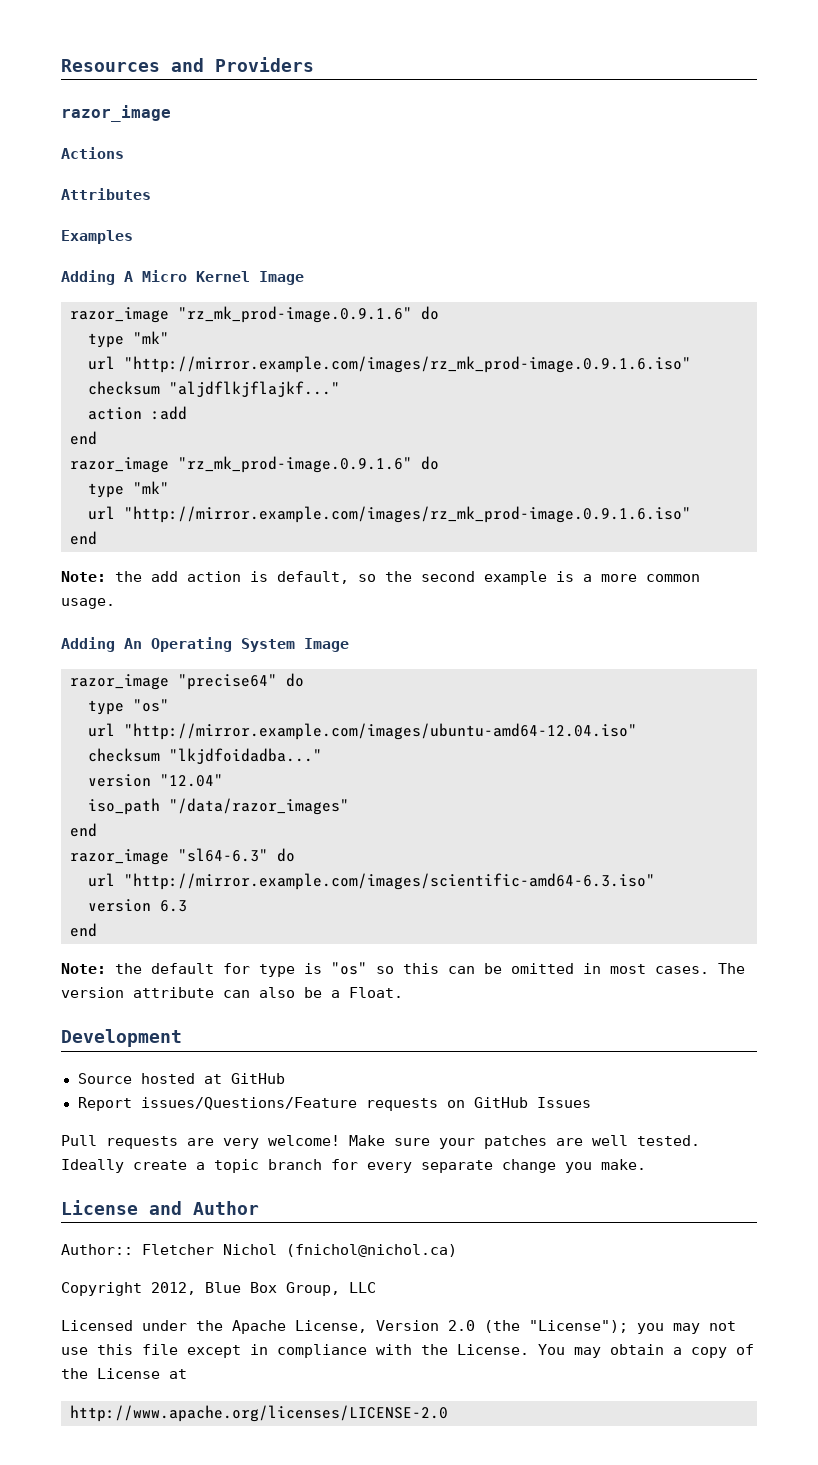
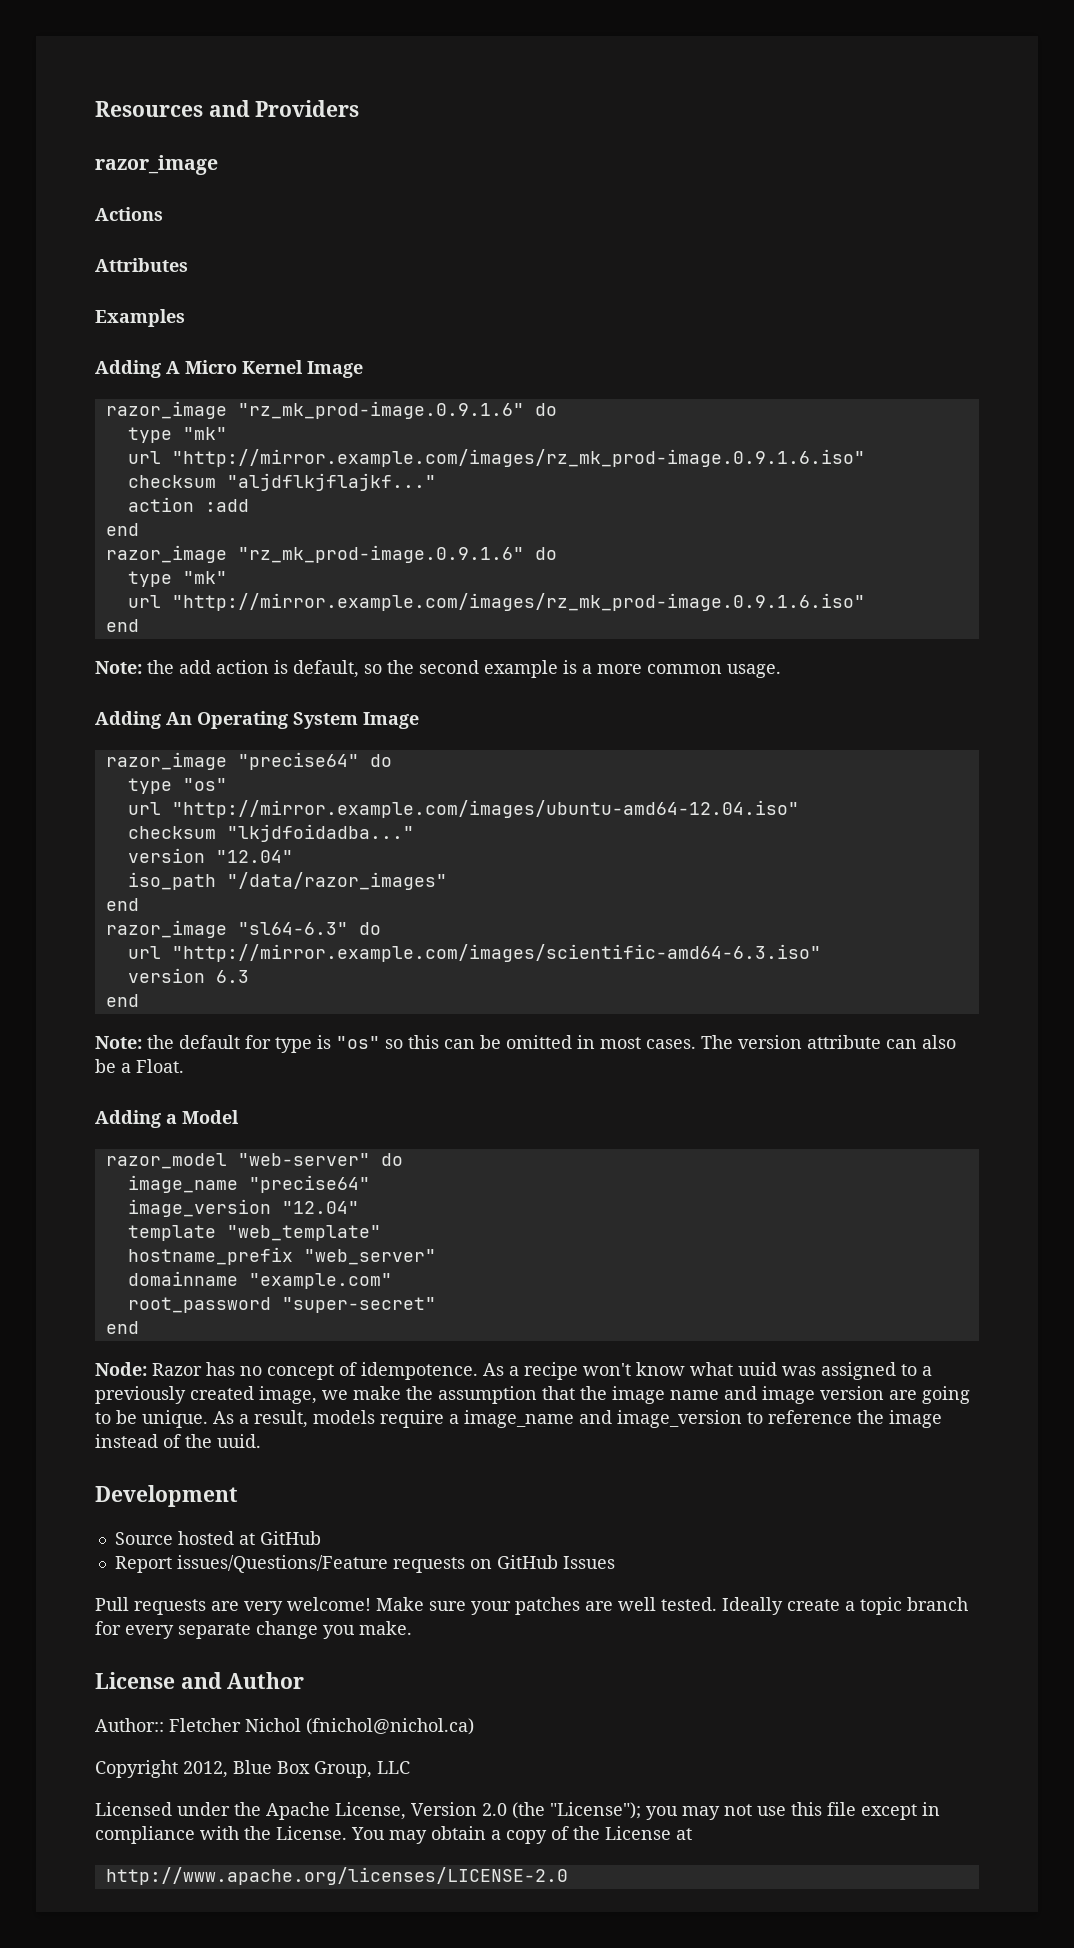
(403, 992) none -> [95,1110,239,1128] [105,1153,403,1169] [127,1175,370,1193] [127,1199,359,1217] [127,1225,381,1241] [127,1247,436,1265] [127,1271,392,1289] [127,1297,436,1313] [105,1321,139,1334] [95,1362,932,1380] [95,1386,970,1404] [95,1410,942,1428] [95,1434,261,1448] // Adding a Model // razor_model "web-server" do // image_name "precise64" // image_version "12.04" // template "web_template" // hostname_prefix "web_server" // domainname "example.com" // root_password "super-secret" // end // Node: Razor has no concept of idempotence. As a recipe won't know what uuid was assigned to a previously created image, we make the assumption that the image name and image version are going to be unique. As a result, models require a image_name and image_version to reference the image instead of the uuid.

